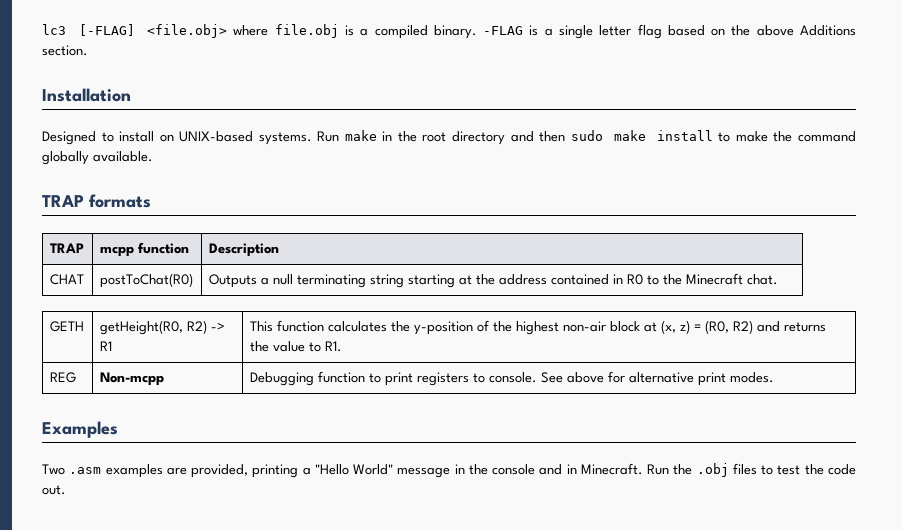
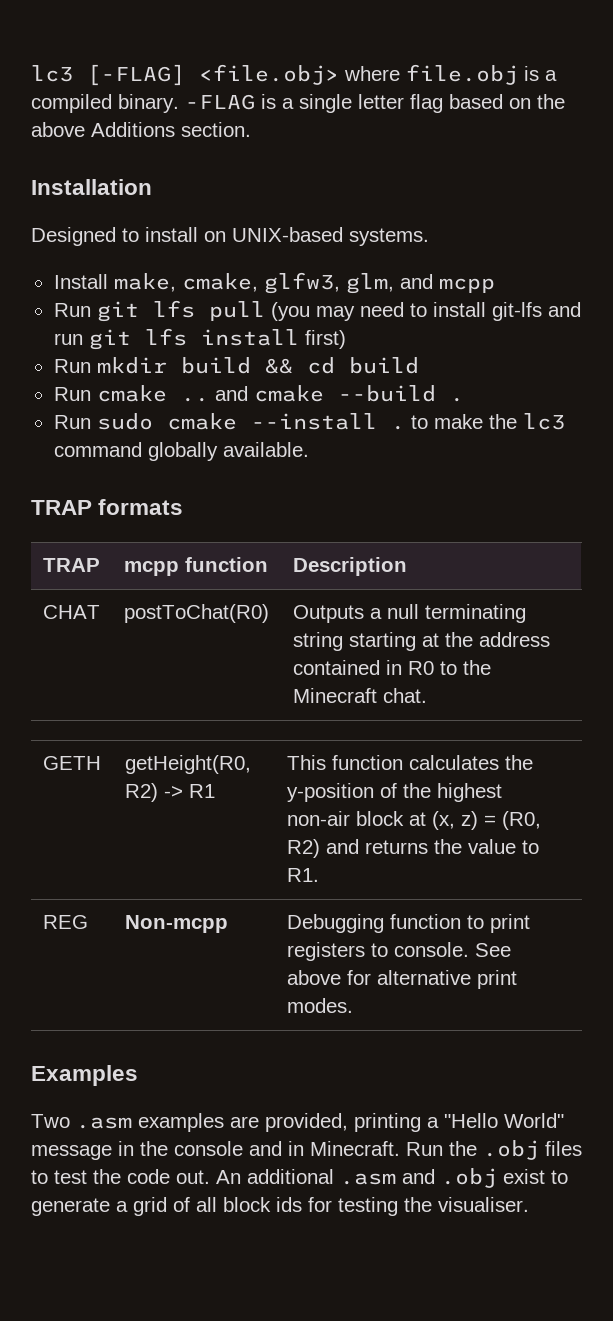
[317,130,713,145] Run make in the root directory and then sudo make install -> [53,272,495,294] [53,300,581,322] [53,328,346,350] [53,357,419,374] [53,385,464,402] [53,413,405,430] // Install make, cmake, glfw3, glm, and mcpp // Run git lfs pull (you may need to install git-lfs and run git lfs install first) // Run mkdir build && cd build // Run cmake .. and cmake --build . // Run sudo cmake --install .
(793, 136) none -> [522,413,565,430] lc3
(66, 490) none -> [216,1168,568,1188] [31,1197,529,1216] An additional .asm and .obj exist to generate a grid of all block ids for testing the visualiser.

